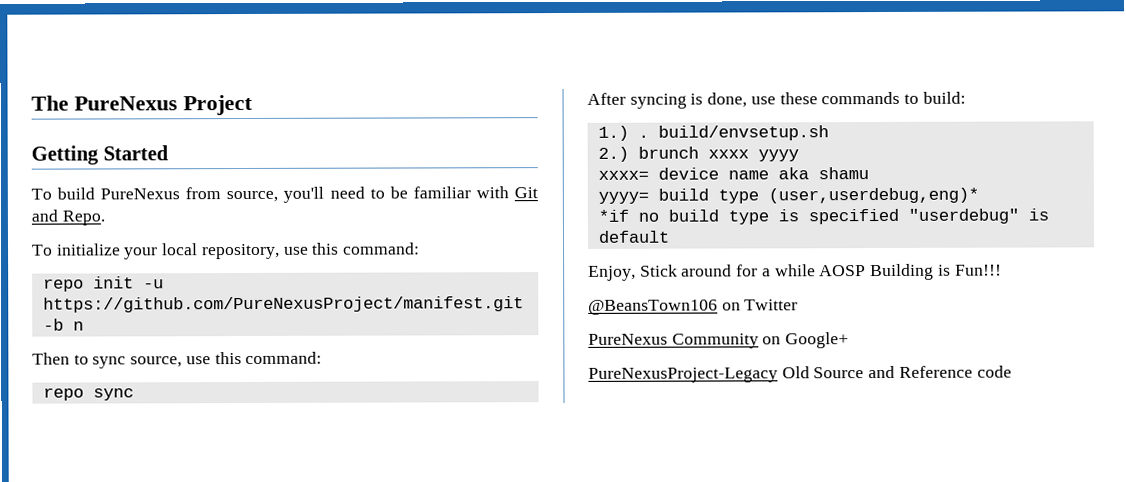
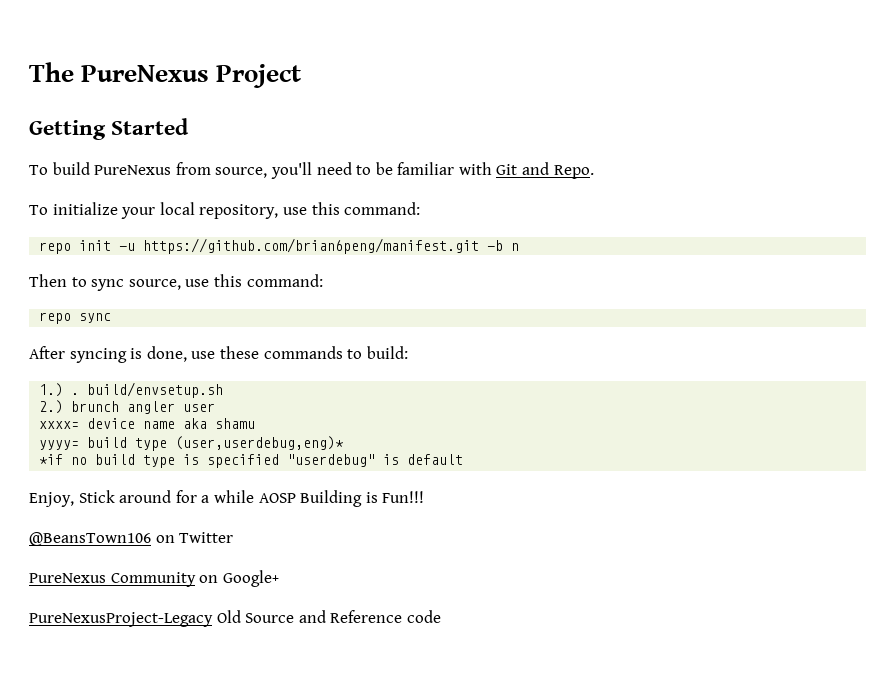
[42,296,524,313] https://github.com/PureNexusProject/manifest.git -> [143,238,480,254] https://github.com/brian6peng/manifest.git
[707,149,799,162] xxxx yyyy -> [127,401,216,414] angler user

